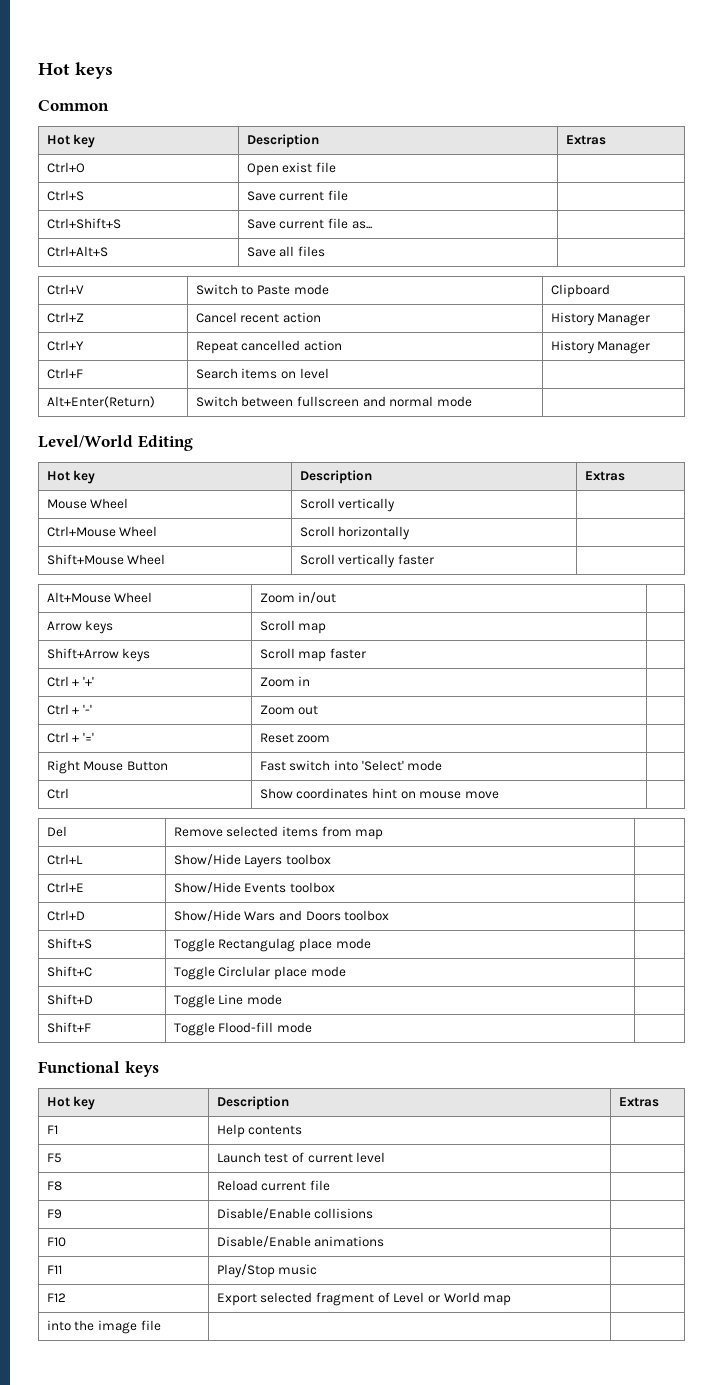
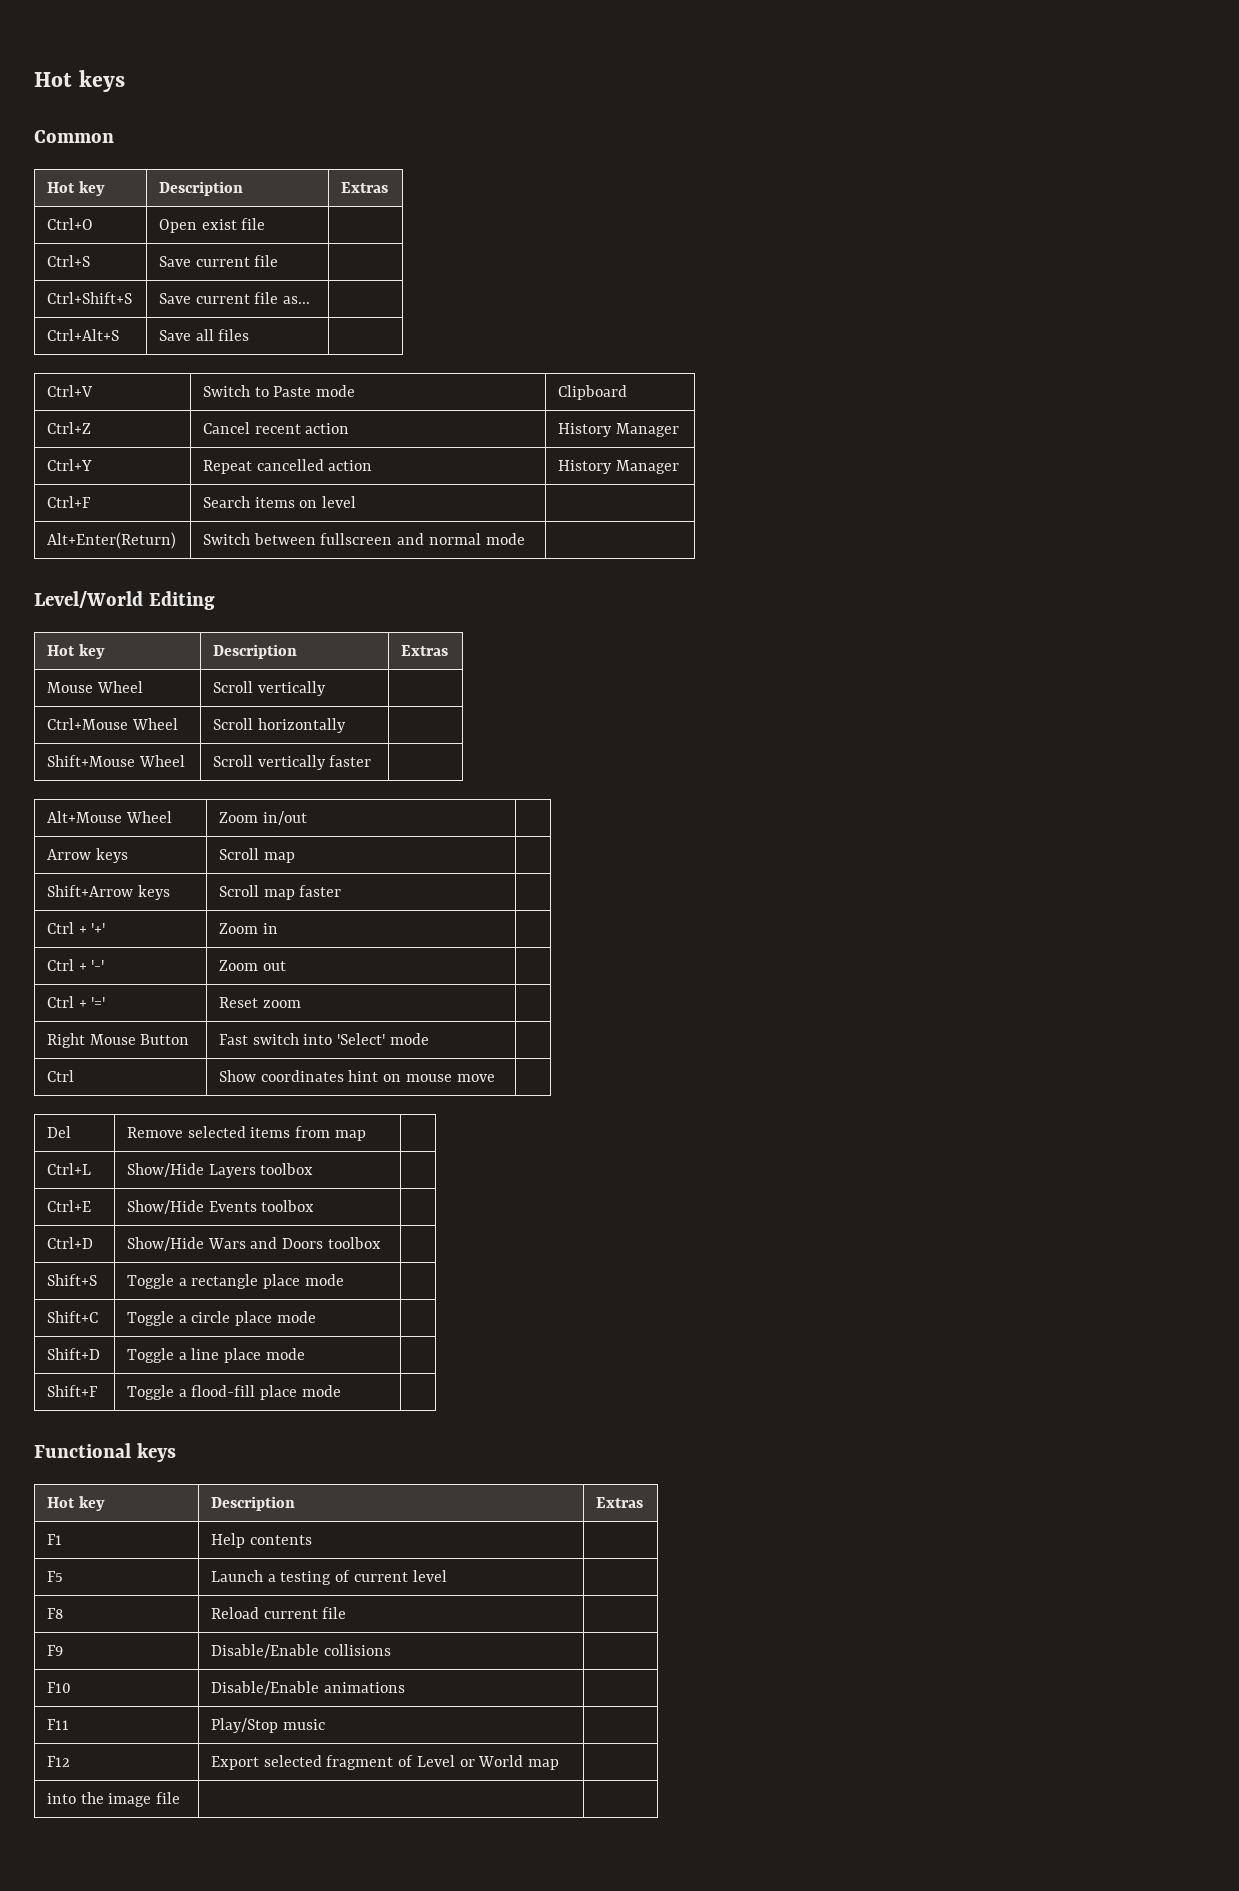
[218,938,296,952] Rectangulag -> [178,1274,259,1289] a rectangle
[218,966,271,977] Circlular -> [178,1311,231,1323] a circle
[218,994,244,1005] Line -> [178,1348,262,1363] a line place
[218,1022,274,1033] Flood-fill -> [178,1385,298,1400] a flood-fill place
[264,1153,289,1163] test -> [267,1571,332,1585] a testing

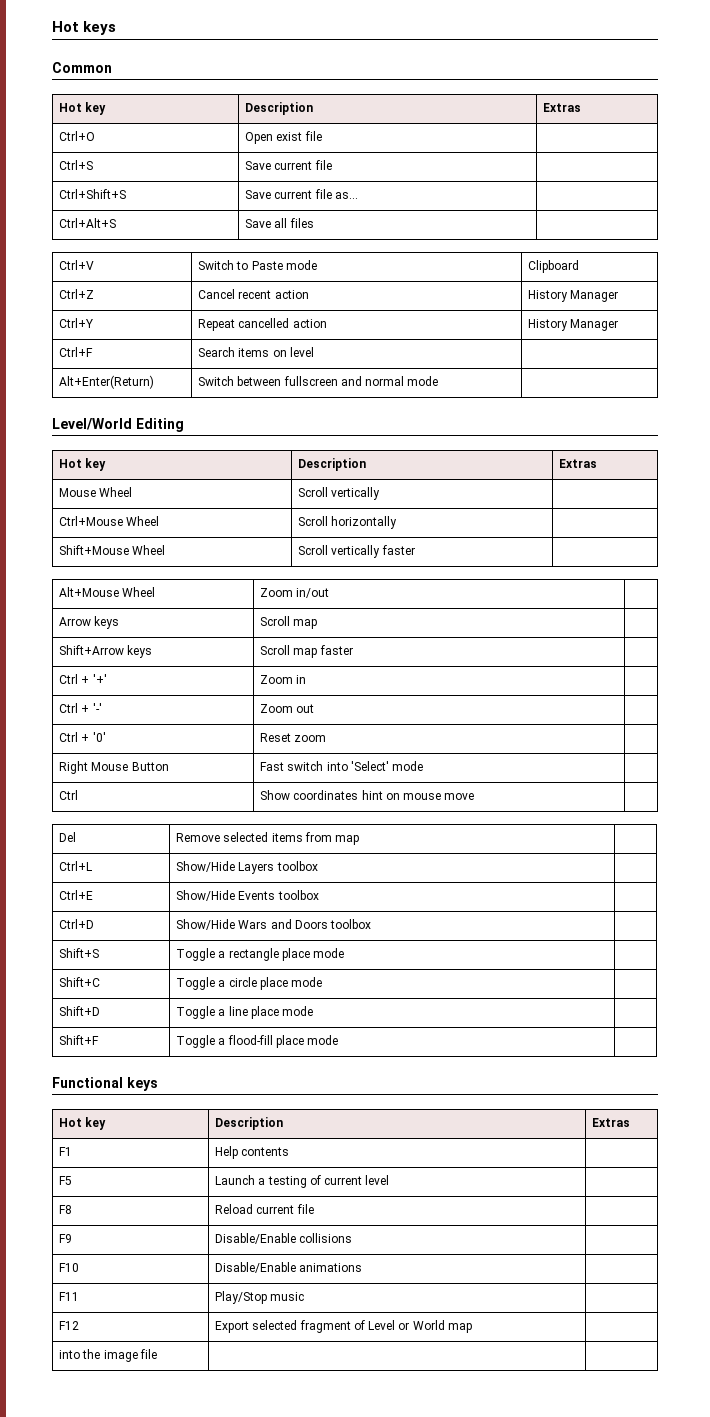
[91,997,106,1008] '=' -> [92,732,106,742] '0'

